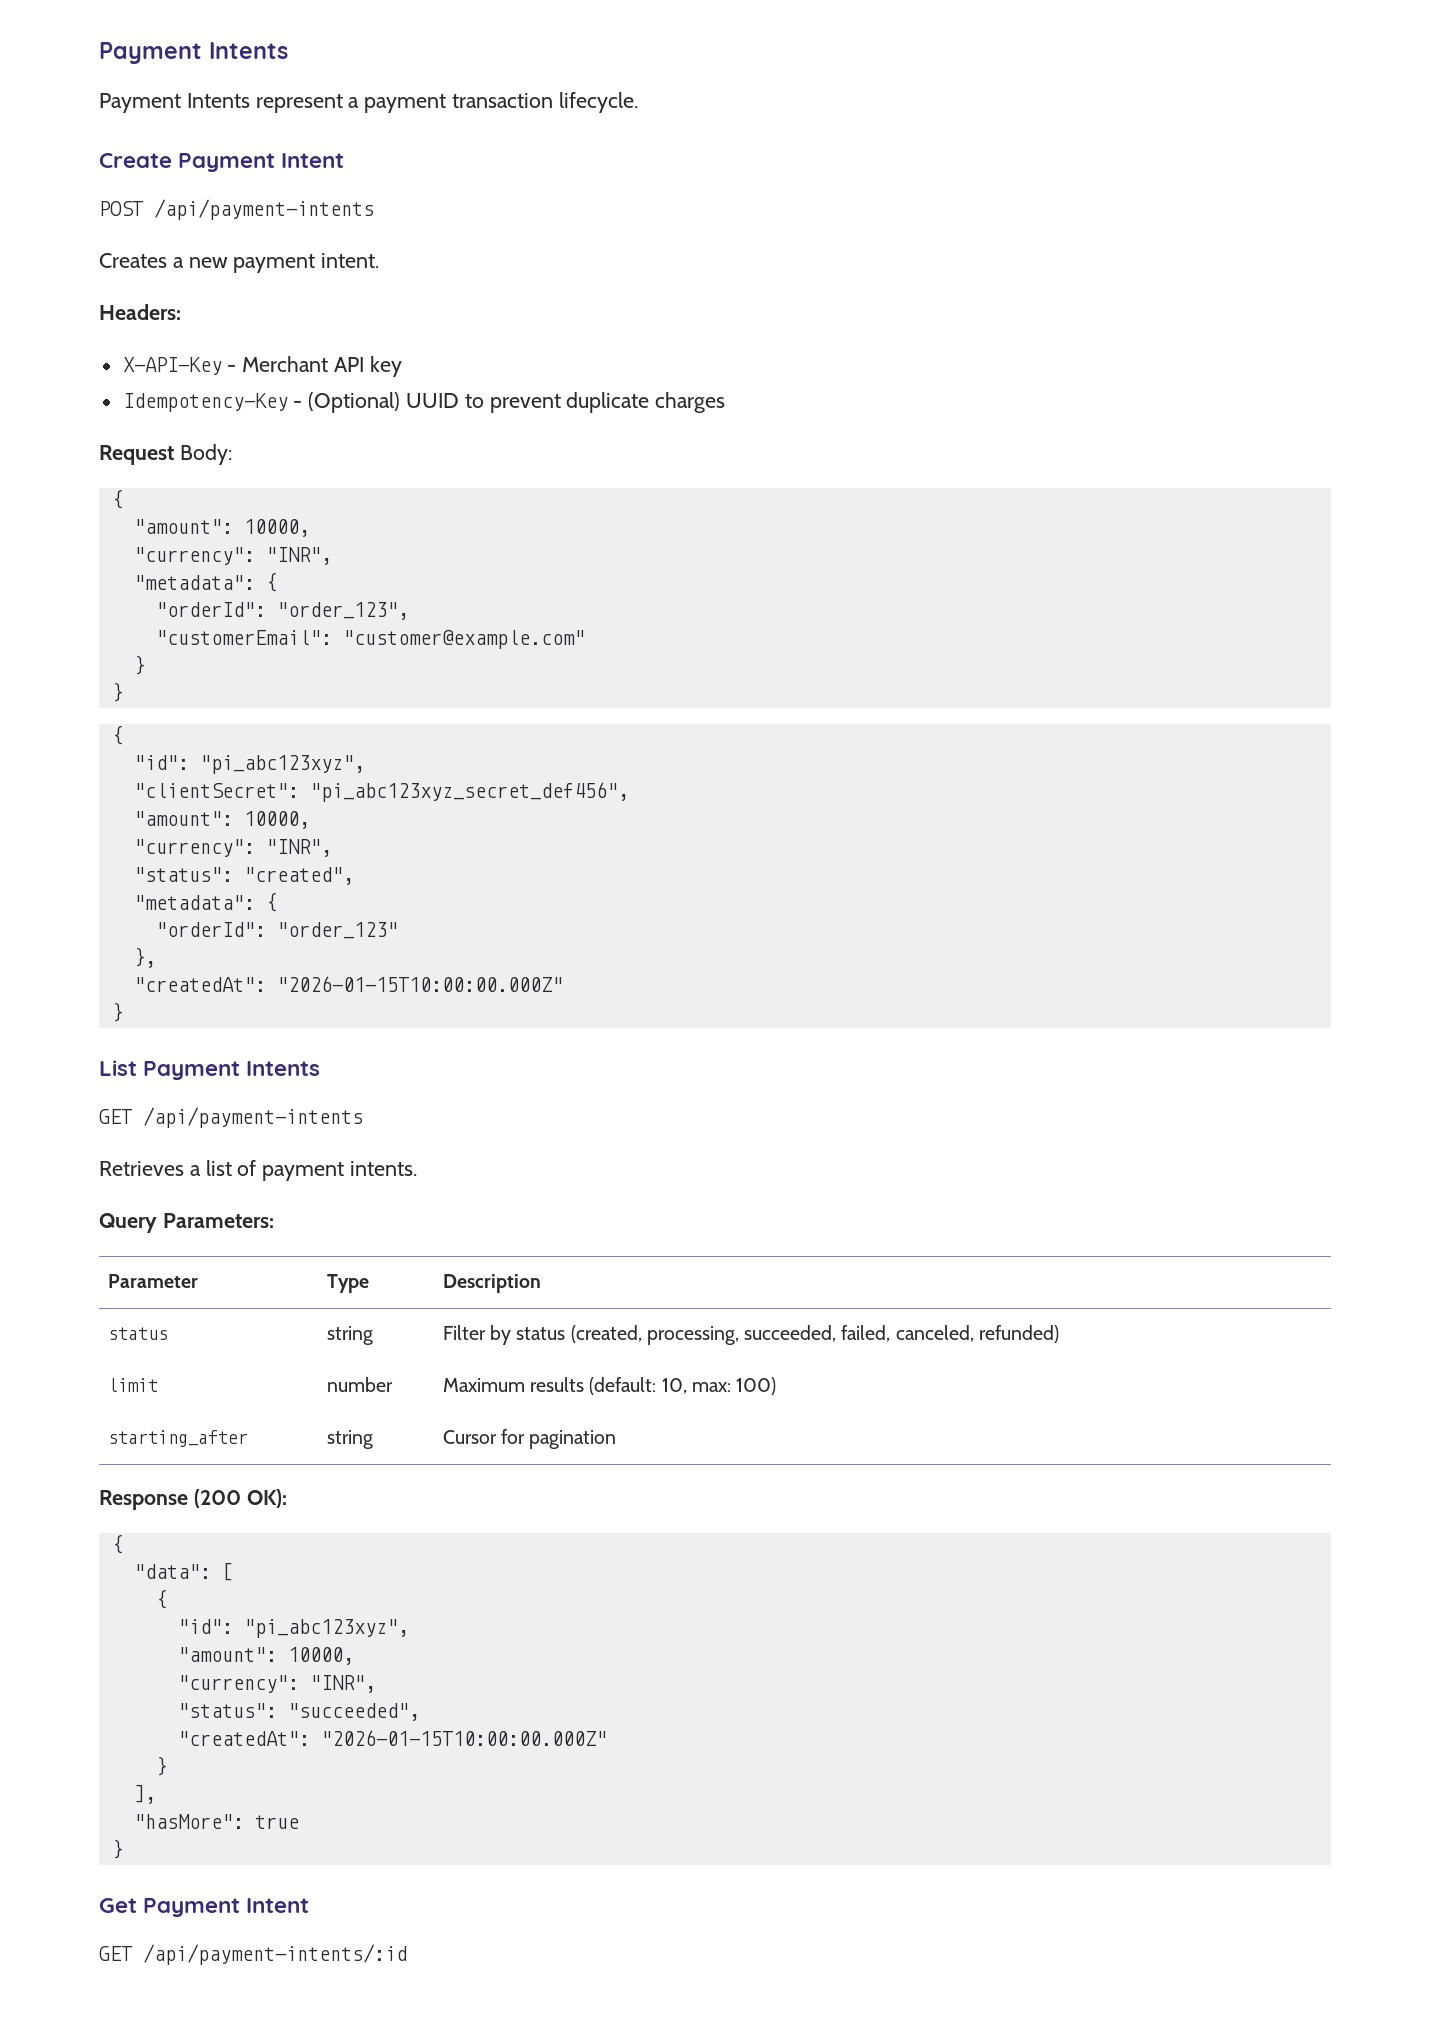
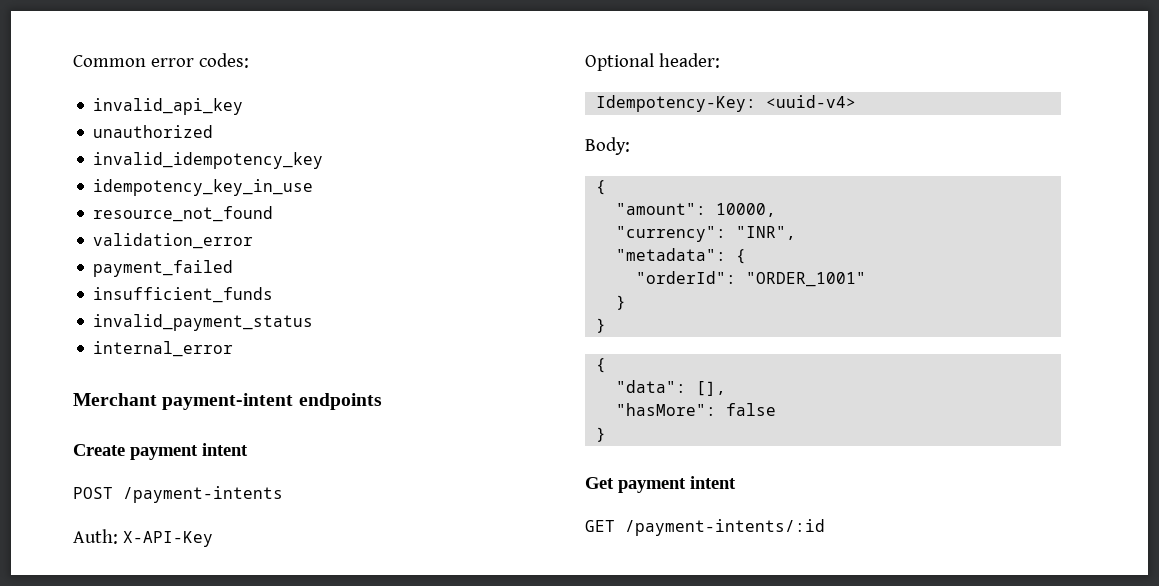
[99,42,288,64] [99,92,638,113] Payment Intents // Payment Intents represent a payment transaction lifecycle. -> [73,53,249,68] [93,98,244,115] [93,125,214,138] [93,152,324,169] [93,179,314,196] [93,206,274,222] [93,233,254,249] [93,260,234,277] [93,287,274,303] [93,314,314,331] [93,341,234,357] [73,393,382,410] Common error codes: // invalid_api_key // unauthorized // invalid_idempotency_key // idempotency_key_in_use // resource_not_found // validation_error // payment_failed // insufficient_funds // invalid_payment_status // internal_error // Merchant payment-intent endpoints
[178,153,345,172] Payment Intent -> [130,443,248,460] payment intent
[154,199,374,220] [99,253,380,273] [99,304,181,320] [122,356,402,377] [122,392,726,413] [99,445,174,465] /api/payment-intents // Creates a new payment intent. // Headers: // X-API-Key - Merchant API key // Idempotency-Key - (Optional) UUID to prevent duplicate charges // Request -> [123,486,283,503] [73,529,213,547] [585,53,720,71] [596,95,857,112] /payment-intents // Auth: X-API-Key // Optional header: // Idempotency-Key: <uuid-v4> //
[276,602,409,620] [155,630,585,649] "order_123", // "customerEmail": "customer@example.com" -> [746,272,867,287] "ORDER_1001"
[133,755,365,774] [133,782,629,802] [133,811,310,829] [133,839,332,857] [133,867,354,885] [133,892,277,912] [155,922,398,939] [133,947,156,968] [133,976,563,992] [111,1002,123,1022] [99,1060,321,1080] [99,1107,363,1128] [99,1160,418,1181] [99,1213,274,1233] [107,1274,198,1288] [326,1274,369,1293] [442,1274,541,1293] [107,1327,168,1340] [326,1326,373,1345] [442,1325,1059,1345] [107,1378,158,1392] [326,1377,393,1392] [442,1377,777,1395] [107,1430,248,1447] [326,1430,373,1449] [442,1429,617,1449] [99,1489,287,1510] [111,1534,123,1554] [133,1562,233,1581] [155,1589,167,1609] [177,1619,409,1638] [177,1647,354,1665] [177,1675,376,1693] [177,1703,420,1721] [177,1730,607,1746] [155,1756,167,1776] [133,1784,156,1804] "id": "pi_abc123xyz", // "clientSecret": "pi_abc123xyz_secret_def456", // "amount": 10000, // "currency": "INR", // "status": "created", // "metadata": { // "orderId": "order_123" // }, // "createdAt": "2026-01-15T10:00:00.000Z" // } // List Payment Intents // GET /api/payment-intents // Retrieves a list of payment intents. // Query Parameters: // Parameter | Type | Description // status | string | Filter by status (created, processing, succeeded, failed, canceled, refunded) // limit | number | Maximum results (default: 10, max: 100) // starting_after | string | Cursor for pagination // Response (200 OK): // { // "data": [ // { // "id": "pi_abc123xyz", // "amount": 10000, // "currency": "INR", // "status": "succeeded", // "createdAt": "2026-01-15T10:00:00.000Z" // } // ], -> [616,380,727,396] "data": [],
[254,1815,299,1829] true -> [726,403,777,416] false
[143,1898,310,1917] [99,1944,407,1965] Payment Intent // GET /api/payment-intents/:id -> [618,476,736,493] [585,519,825,536] payment intent // GET /payment-intents/:id

